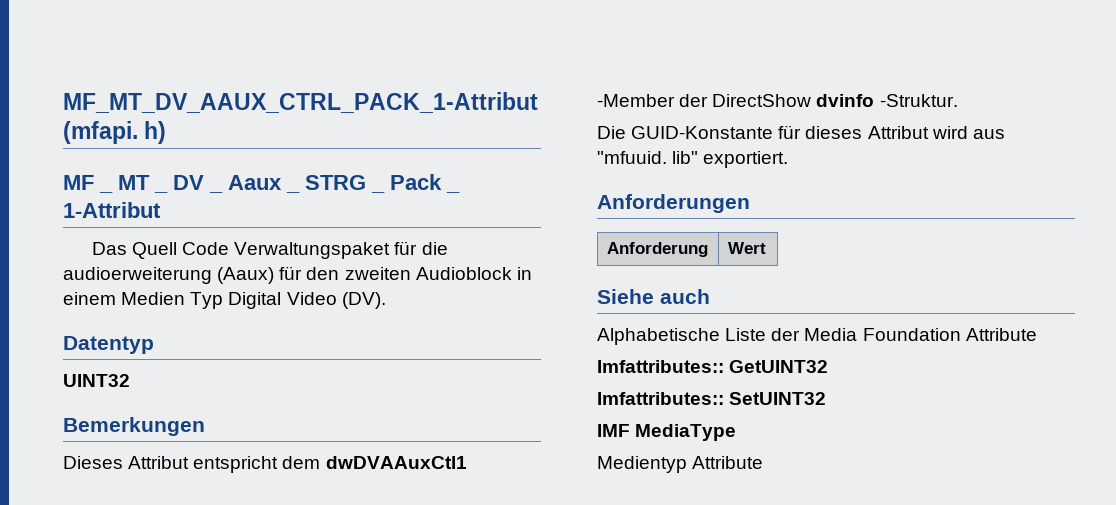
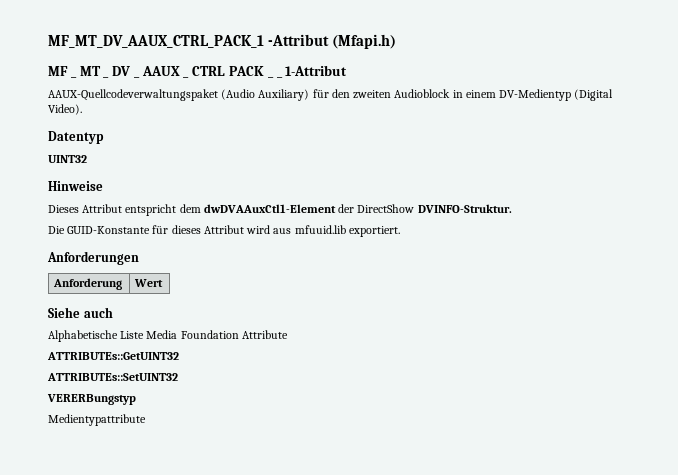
[63,92,538,113] [63,121,167,144] MF_MT_DV_AAUX_CTRL_PACK_1-Attribut (mfapi. h) -> [48,34,396,49] MF_MT_DV_AAUX_CTRL_PACK_1 -Attribut (Mfapi.h)
[228,175,282,190] [286,190,300,193] [305,175,366,190] [371,190,385,193] [390,174,442,190] [446,190,460,193] [63,202,161,218] [91,241,448,259] [63,267,275,284] Aaux _ STRG _ Pack _ 1-Attribut // Das Quell Code Verwaltungspaket für die audioerweiterung (Aaux) -> [141,66,180,76] [183,76,190,78] [192,66,265,76] [267,76,283,78] [285,65,348,76] [48,89,310,101] AAUX _ CTRL PACK _ _ 1-Attribut // AAUX-Quellcodeverwaltungspaket (Audio Auxiliary)
[121,292,386,309] Medien Typ Digital Video (DV). -> [499,89,614,101] [48,104,82,115] DV-Medientyp (Digital Video).
[63,417,205,436] Bemerkungen -> [48,181,103,191] Hinweise
[325,456,467,469] [597,94,958,107] dwDVAAuxCtl1 -Member der DirectShow dvinfo -Struktur. -> [203,204,512,213] dwDVAAuxCtl1-Element der DirectShow DVINFO-Struktur.
[597,151,699,164] "mfuuid. lib" -> [294,225,346,234] mfuuid.lib
[771,328,801,341] der -> (145, 335) none
[597,360,829,373] [597,392,827,405] [597,424,737,441] [597,456,764,473] Imfattributes:: GetUINT32 // Imfattributes:: SetUINT32 // IMF MediaType // Medientyp Attribute -> [47,352,179,360] [47,373,178,381] [47,394,136,405] [48,414,146,426] ATTRIBUTEs::GetUINT32 // ATTRIBUTEs::SetUINT32 // VERERBungstyp // Medientypattribute

